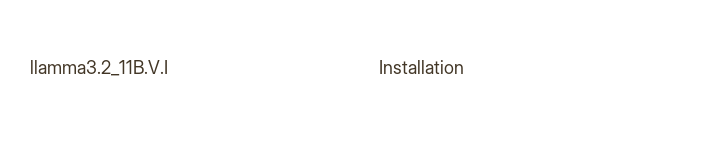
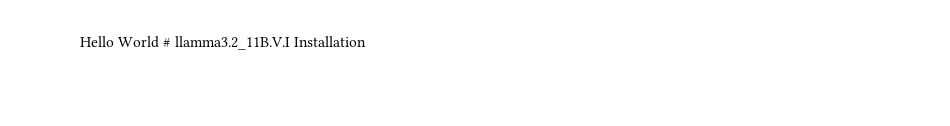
(30, 68) none -> [80,36,171,48] Hello World #
(168, 68) // -> (290, 43) none

